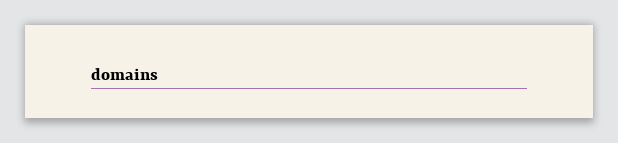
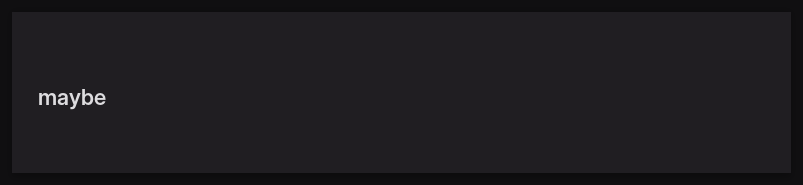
[91,68,158,80] domains -> [38,89,106,110] maybe

